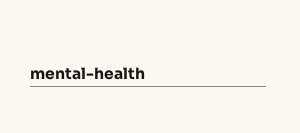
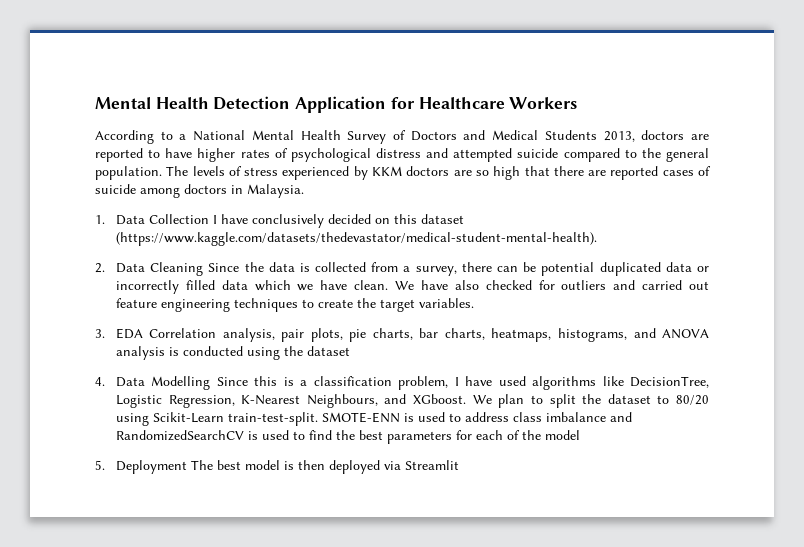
[30,67,145,80] mental-health -> [95,96,578,113] [95,130,709,144] [95,148,709,162] [95,166,711,180] [95,184,304,198] [95,214,464,228] [115,232,597,246] [95,262,709,276] [115,280,709,294] [115,298,474,312] [95,328,710,342] [115,346,350,360] [95,376,709,390] [115,394,710,408] [115,412,632,426] [115,430,580,444] [95,460,459,474] Mental Health Detection Application for Healthcare Workers // According to a National Mental Health Survey of Doctors and Medical Students 2013, doctors are reported to have higher rates of psychological distress and attempted suicide compared to the general population. The levels of stress experienced by KKM doctors are so high that there are reported cases of suicide among doctors in Malaysia. // 1. Data Collection I have conclusively decided on this dataset (https://www.kaggle.com/datasets/thedevastator/medical-student-mental-health). // 2. Data Cleaning Since the data is collected from a survey, there can be potential duplicated data or incorrectly filled data which we have clean. We have also checked for outliers and carried out feature engineering techniques to create the target variables. // 3. EDA Correlation analysis, pair plots, pie charts, bar charts, heatmaps, histograms, and ANOVA analysis is conducted using the dataset // 4. Data Modelling Since this is a classification problem, I have used algorithms like DecisionTree, Logistic Regression, K-Nearest Neighbours, and XGboost. We plan to split the dataset to 80/20 using Scikit-Learn train-test-split. SMOTE-ENN is used to address class imbalance and RandomizedSearchCV is used to find the best parameters for each of the model // 5. Deployment The best model is then deployed via Streamlit

